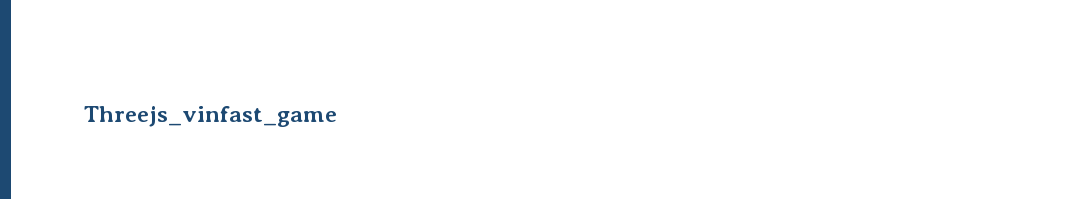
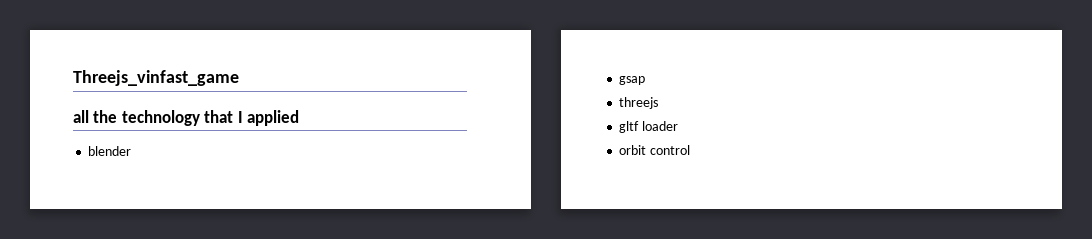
(337, 116) none -> [73,110,300,126] [88,146,132,156] [619,76,646,85] [619,97,659,109] [619,121,679,133] [619,145,691,155] // all the technology that I applied // blender // gsap // threejs // gltf loader // orbit control

